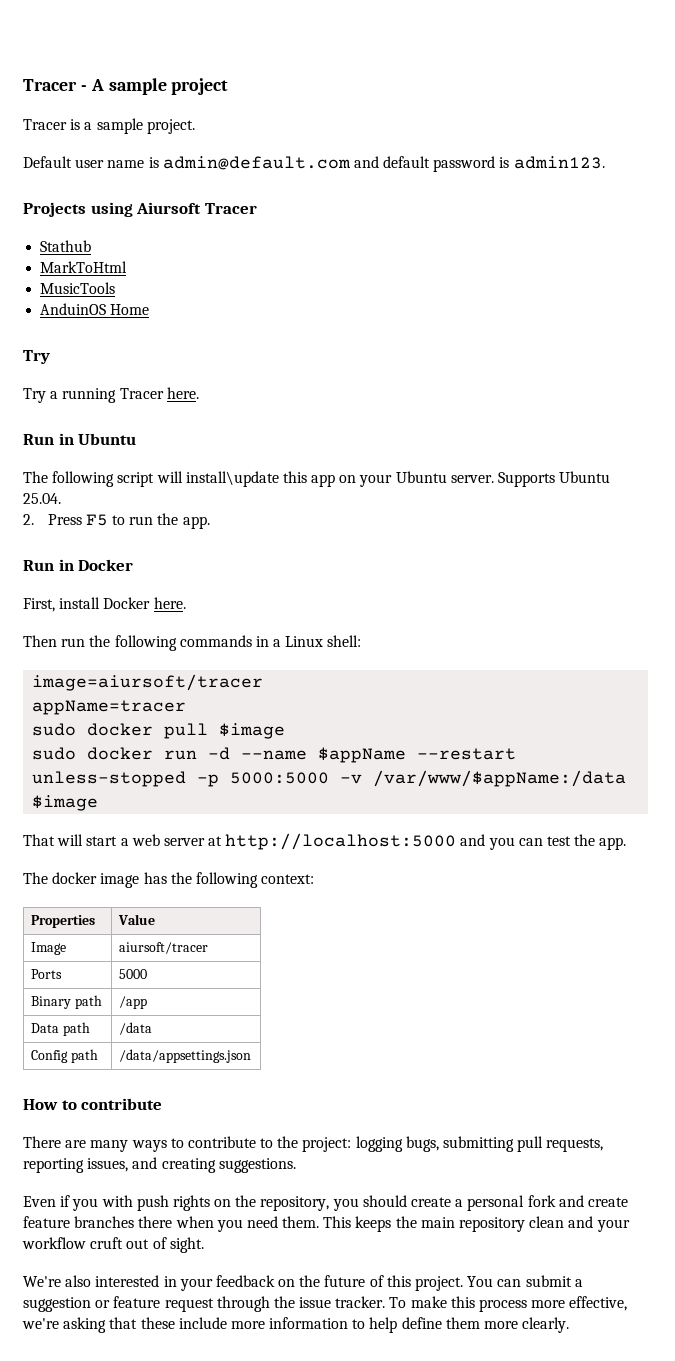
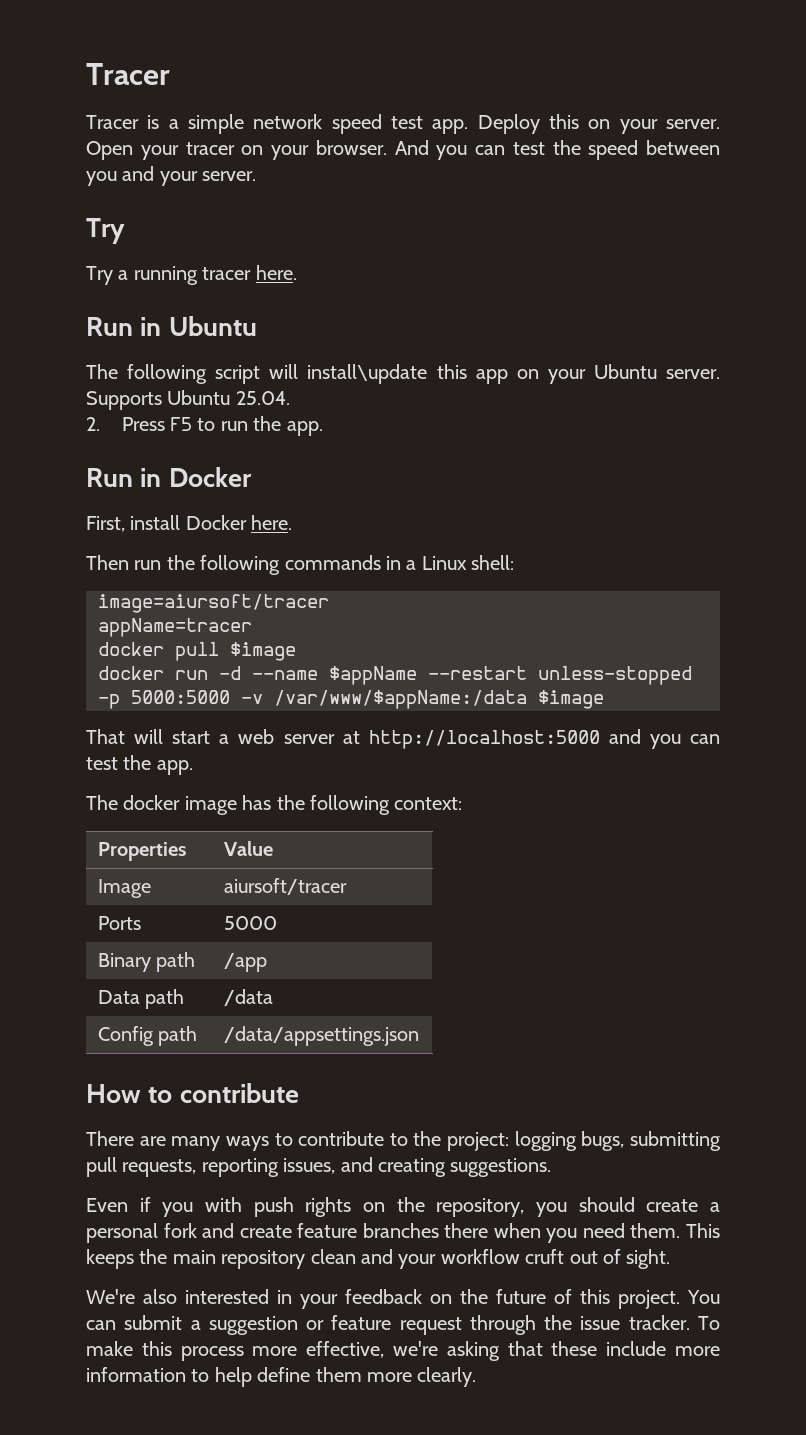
[23,78,229,95] Tracer - A sample project -> [86,63,170,85] Tracer
[96,118,195,134] [23,156,605,172] [23,202,257,217] [40,240,92,252] [40,261,128,273] [40,282,116,294] [40,303,150,315] sample project. // Default user name is admin@default.com and default password is admin123. // Projects using Aiursoft Tracer // Stathub // MarkToHtml // MusicTools // AnduinOS Home -> [188,114,720,134] [86,140,720,160] [86,166,257,186] simple network speed test app. Deploy this on your server. Open your tracer on your browser. And you can test the speed between you and your server.
[119,388,164,399] Tracer -> [202,267,252,280] tracer
[32,723,77,736] sudo -> (252, 627) none
[32,747,77,760] sudo -> (296, 651) none

